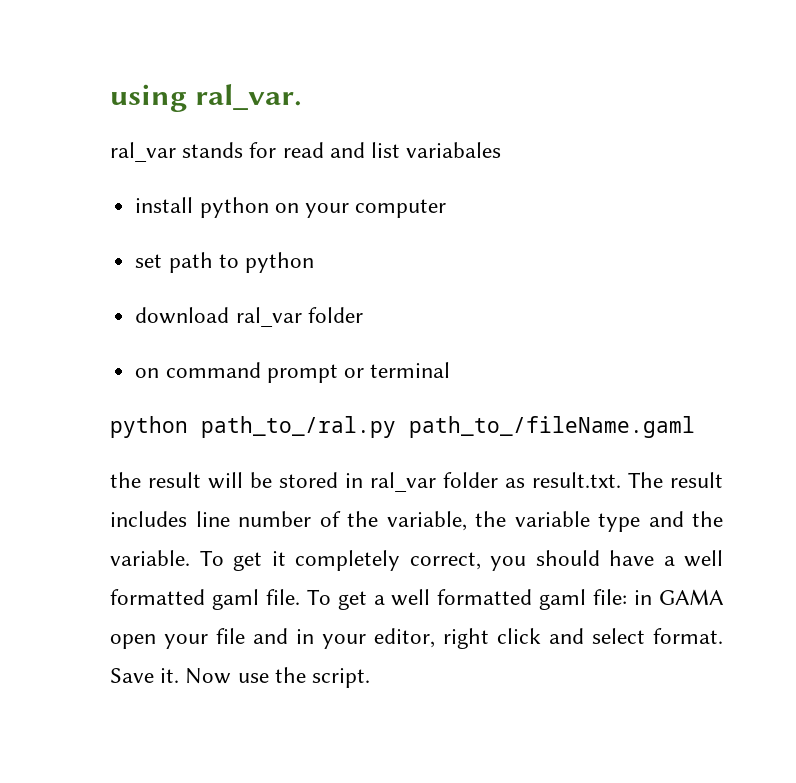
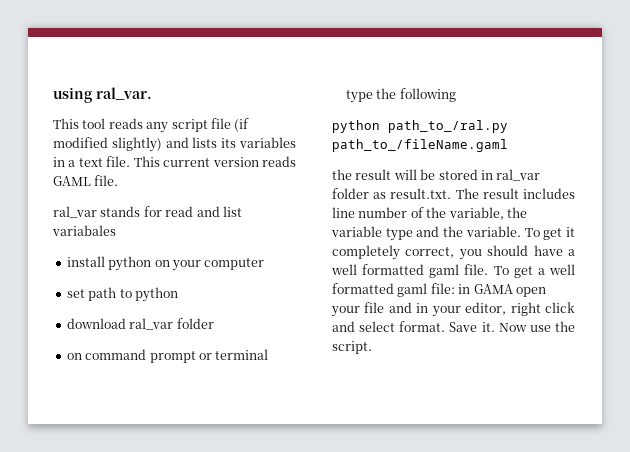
(303, 97) none -> [53,118,250,133] [53,137,296,152] [53,156,296,167] [53,175,119,186] // This tool reads any script file (if modified slightly) and lists its variables in a text file. This current version reads GAML file.
(451, 370) none -> [345,88,456,103] type the following

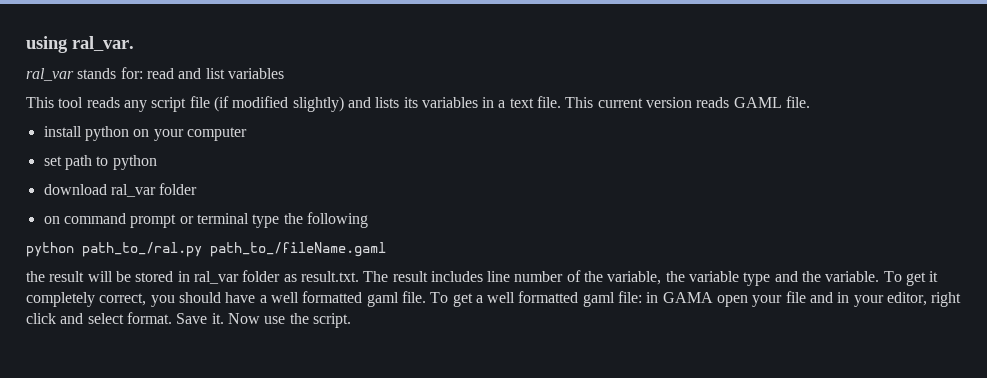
(152, 93) none -> [26,67,284,81] // ral_var stands for: read and list variables
[53,206,242,218] [52,225,116,236] // ral_var stands for read and list variabales -> (811, 102) none

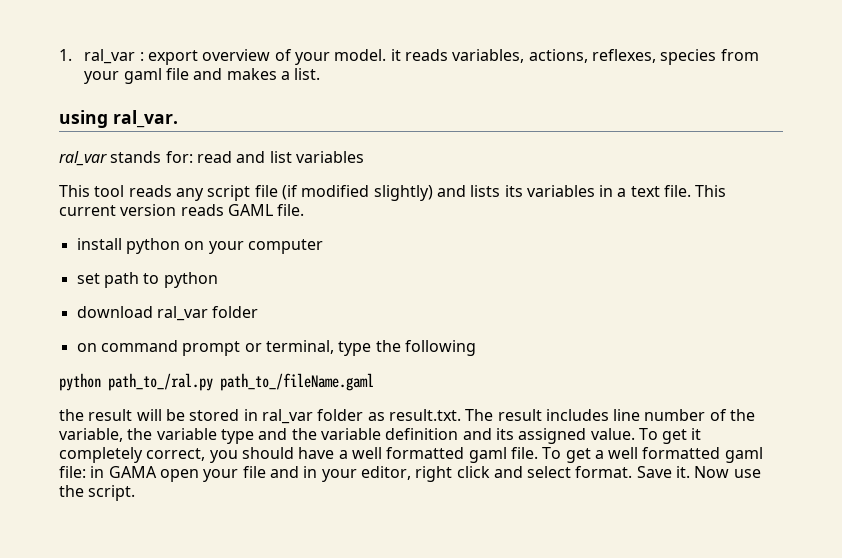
(26, 44) none -> [59,49,759,65] [84,68,321,84] 1. ral_var : export overview of your model. it reads variables, actions, reflexes, species from your gaml file and makes a list. //
[196,213,249,224] terminal -> [265,340,334,354] terminal,
[825,271,880,282] variable. -> [320,428,635,444] variable definition and its assigned value.

